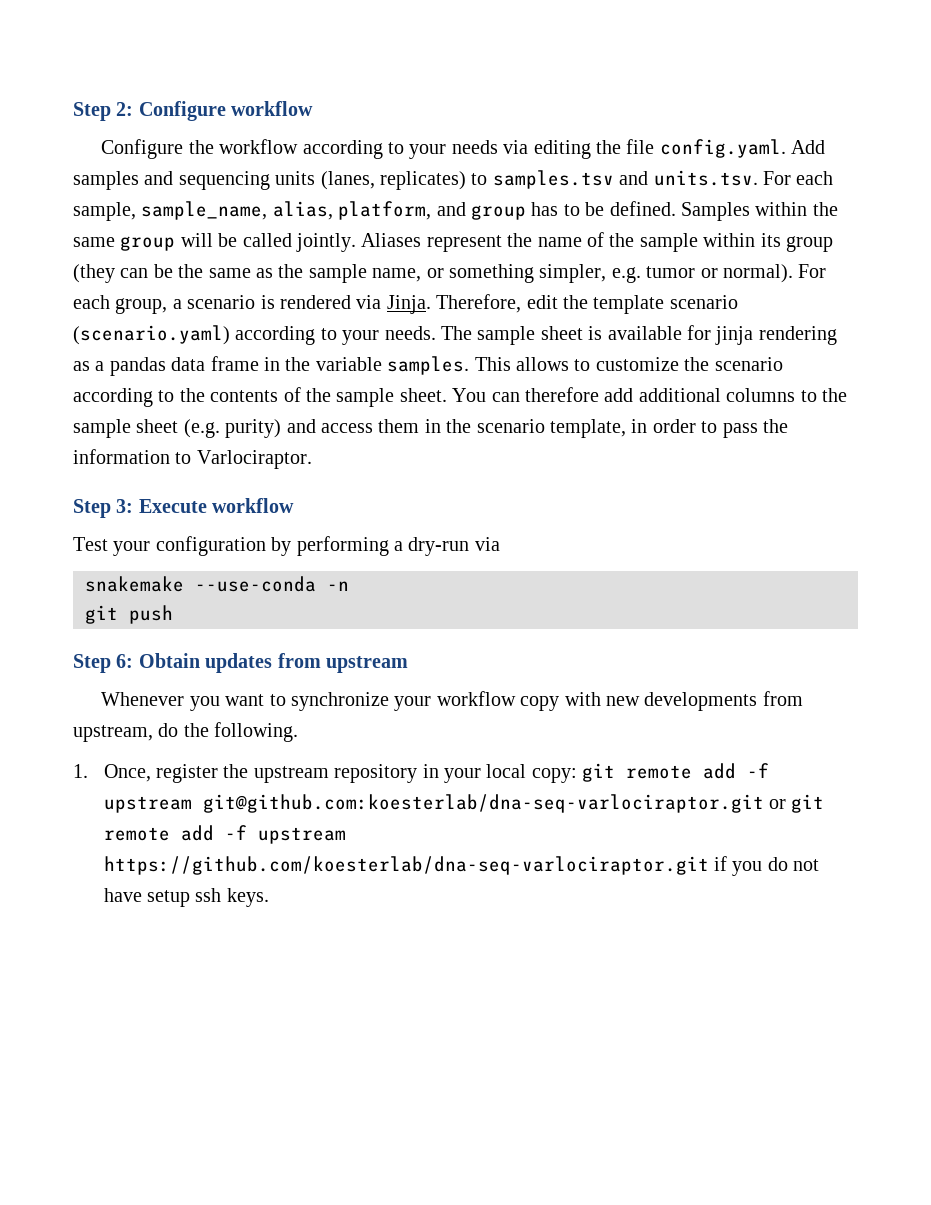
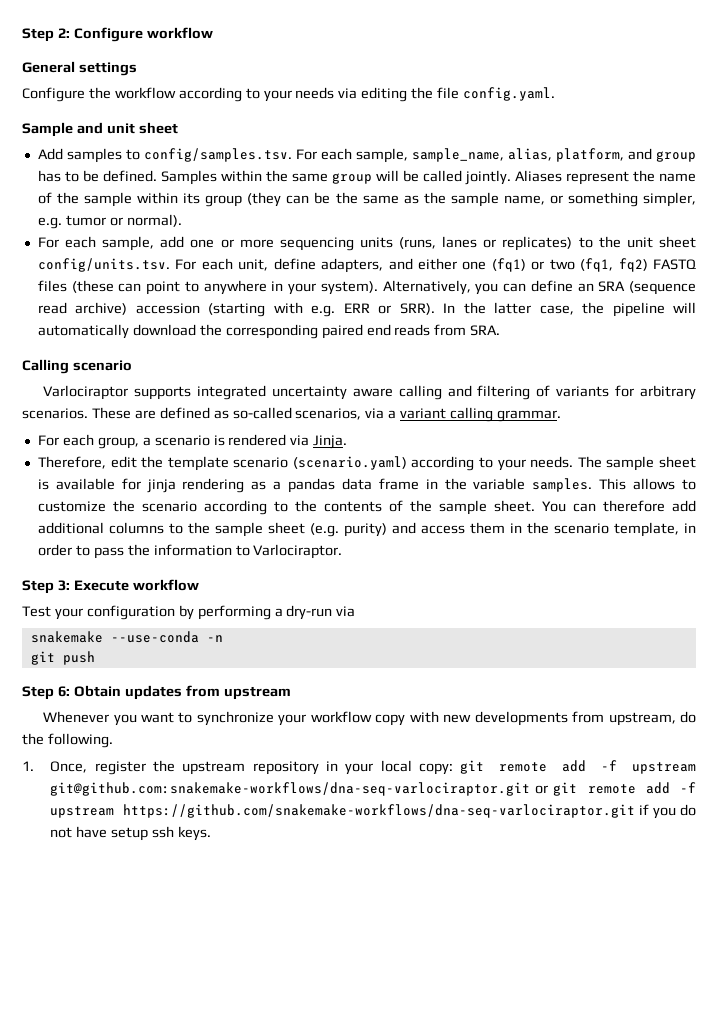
(314, 108) none -> [22,61,137,76] // General settings
[791,140,826,154] [73,170,758,190] Add samples and sequencing units (lanes, replicates) to samples.tsv and units.tsv. -> [22,122,178,137] [37,148,292,163] // Sample and unit sheet // Add samples to config/samples.tsv.
(793, 273) none -> [37,236,696,251] [37,258,696,273] [37,280,696,295] [37,302,696,317] [37,324,501,339] [22,359,132,374] [43,385,696,400] [22,407,562,422] // For each sample, add one or more sequencing units (runs, lanes or replicates) to the unit sheet config/units.tsv. For each unit, define adapters, and either one (fq1) or two (fq1, fq2) FASTQ files (these can point to anywhere in your system). Alternatively, you can define an SRA (sequence read archive) accession (starting with e.g. ERR or SRR). In the latter case, the pipeline will automatically download the corresponding paired end reads from SRA. // Calling scenario // Varlociraptor supports integrated uncertainty aware calling and filtering of variants for arbitrary scenarios. These are defined as so-called scenarios, via a variant calling grammar. //
(431, 304) none -> (348, 442) //
[202,794,764,813] git@github.com:koesterlab/dna-seq-varlociraptor.git -> [50,782,531,796] git@github.com:snakemake-workflows/dna-seq-varlociraptor.git
[103,856,709,875] https://github.com/koesterlab/dna-seq-varlociraptor.git -> [122,804,635,818] https://github.com/snakemake-workflows/dna-seq-varlociraptor.git

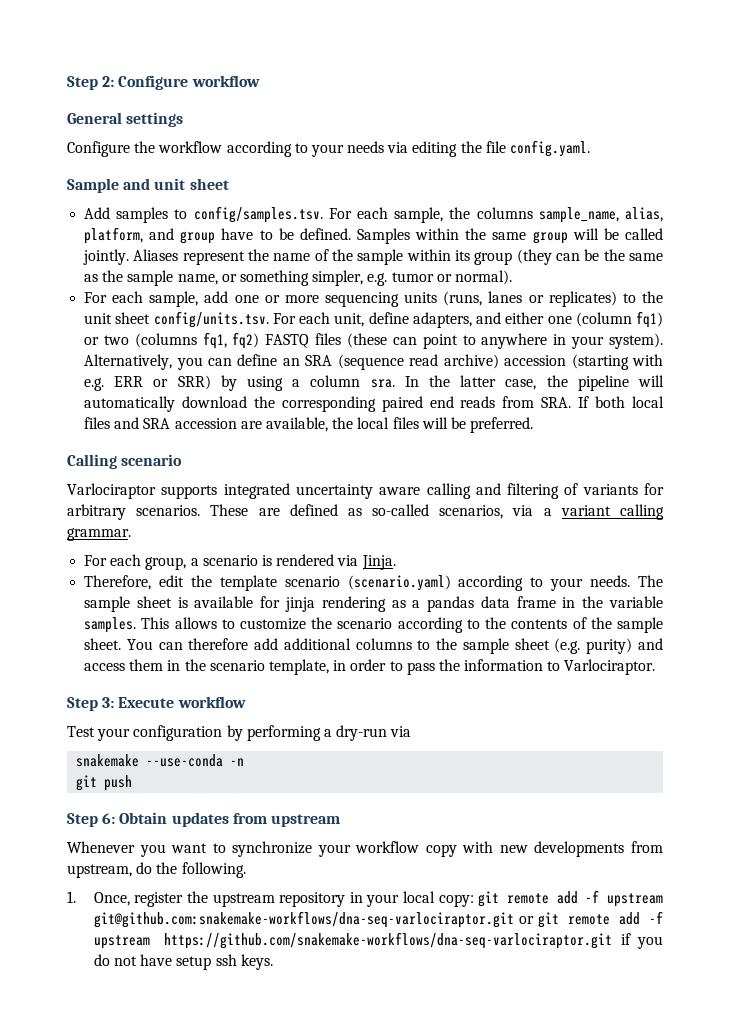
(408, 155) none -> [449,207,533,219] the columns
[37,170,61,182] has -> [221,228,254,240] have
[491,258,614,272] (fq1) or two (fq1, -> [575,311,663,328] [84,332,227,349] (column fq1) or two (columns fq1,
[399,303,435,315] SRR). -> [177,375,395,391] SRR) by using a column sra.
(501, 330) none -> [578,396,665,408] [84,417,534,433] If both local files and SRA accession are available, the local files will be preferred.

